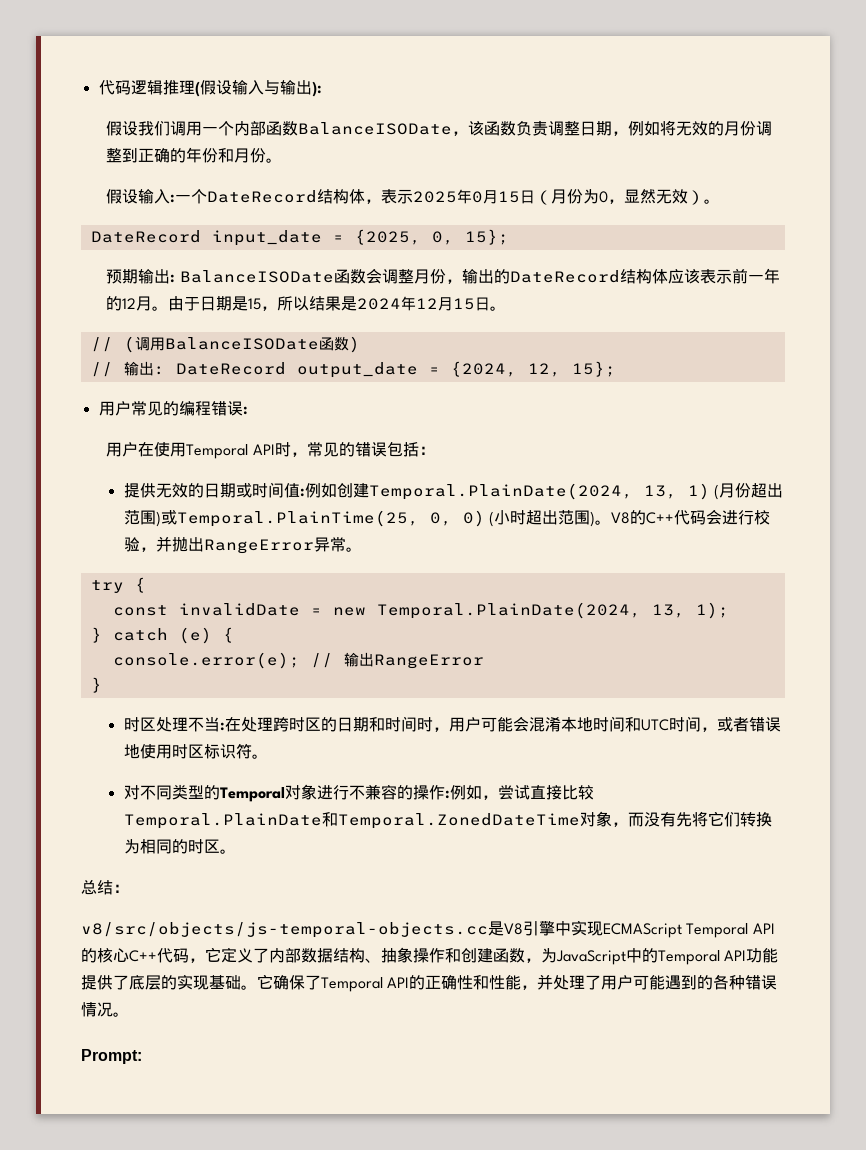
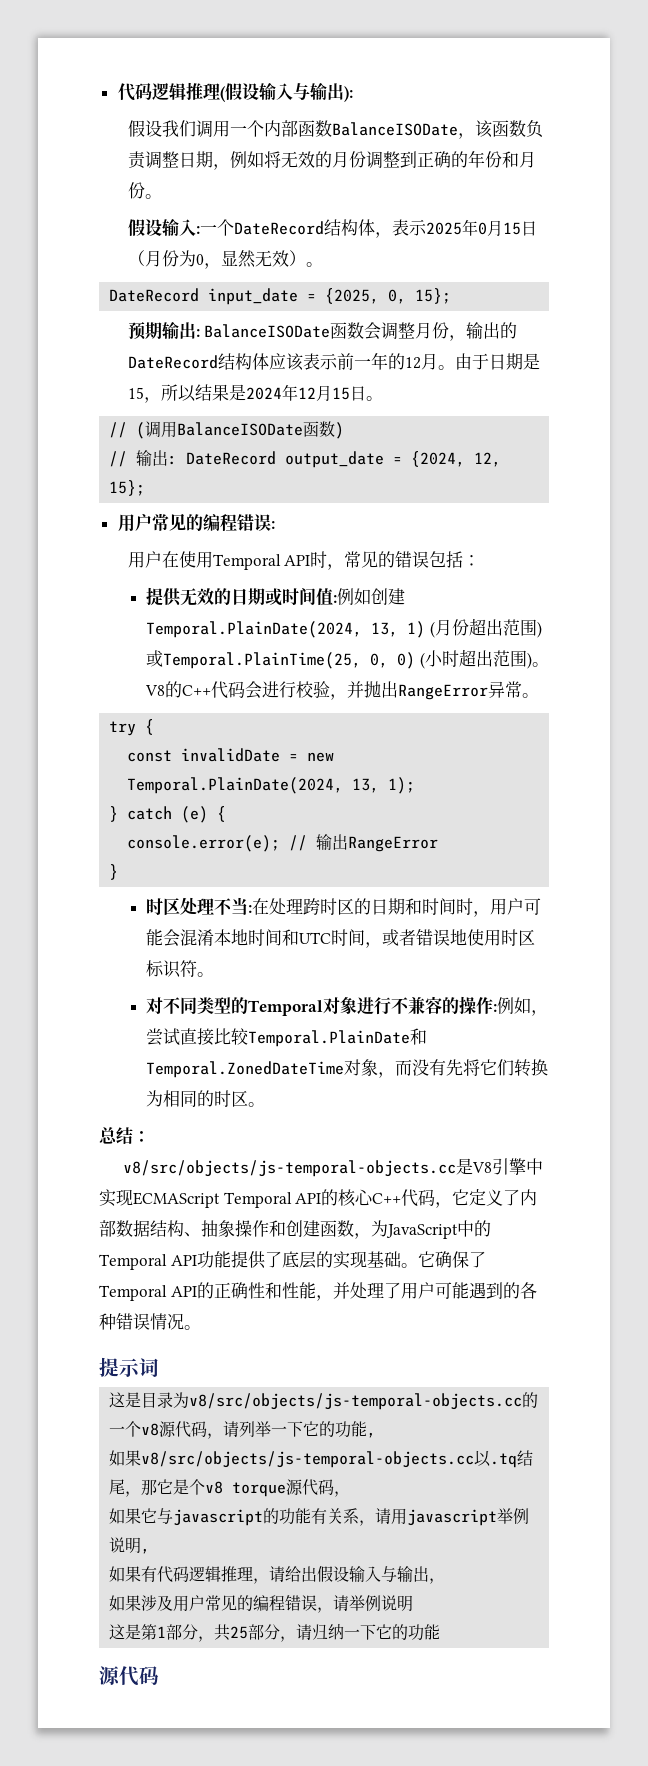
[81,1049,142,1064] Prompt: -> [99,1357,159,1377] [109,1392,539,1410] [109,1421,377,1439] [109,1450,534,1468] [109,1479,351,1497] [109,1508,530,1526] [109,1537,151,1554] [109,1566,446,1584] [109,1595,414,1613] [109,1623,441,1642] [99,1666,159,1686] 提示词 // 这是目录为v8/src/objects/js-temporal-objects.cc的一个v8源代码，请列举一下它的功能, // 如果v8/src/objects/js-temporal-objects.cc以.tq结尾，那它是个v8 torque源代码， // 如果它与javascript的功能有关系，请用javascript举例说明, // 如果有代码逻辑推理，请给出假设输入与输出， // 如果涉及用户常见的编程错误，请举例说明 // 这是第1部分，共25部分，请归纳一下它的功能 // 源代码

